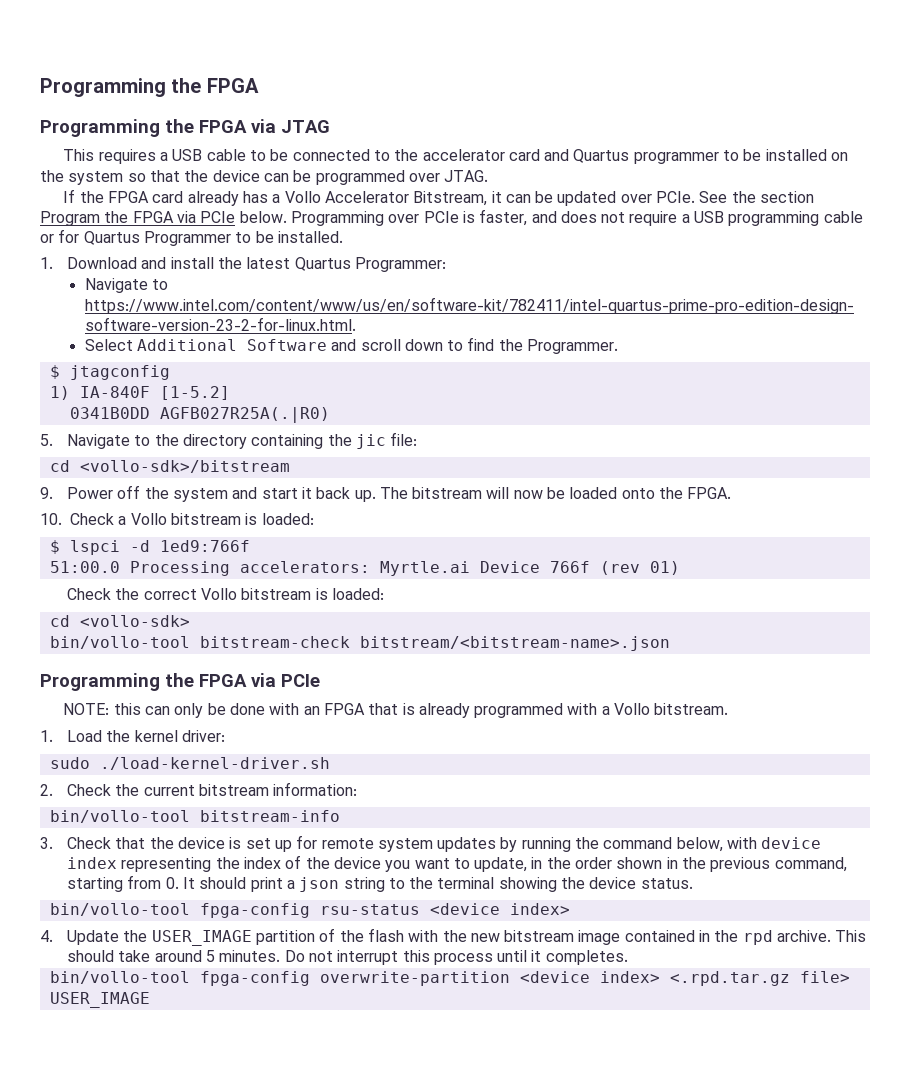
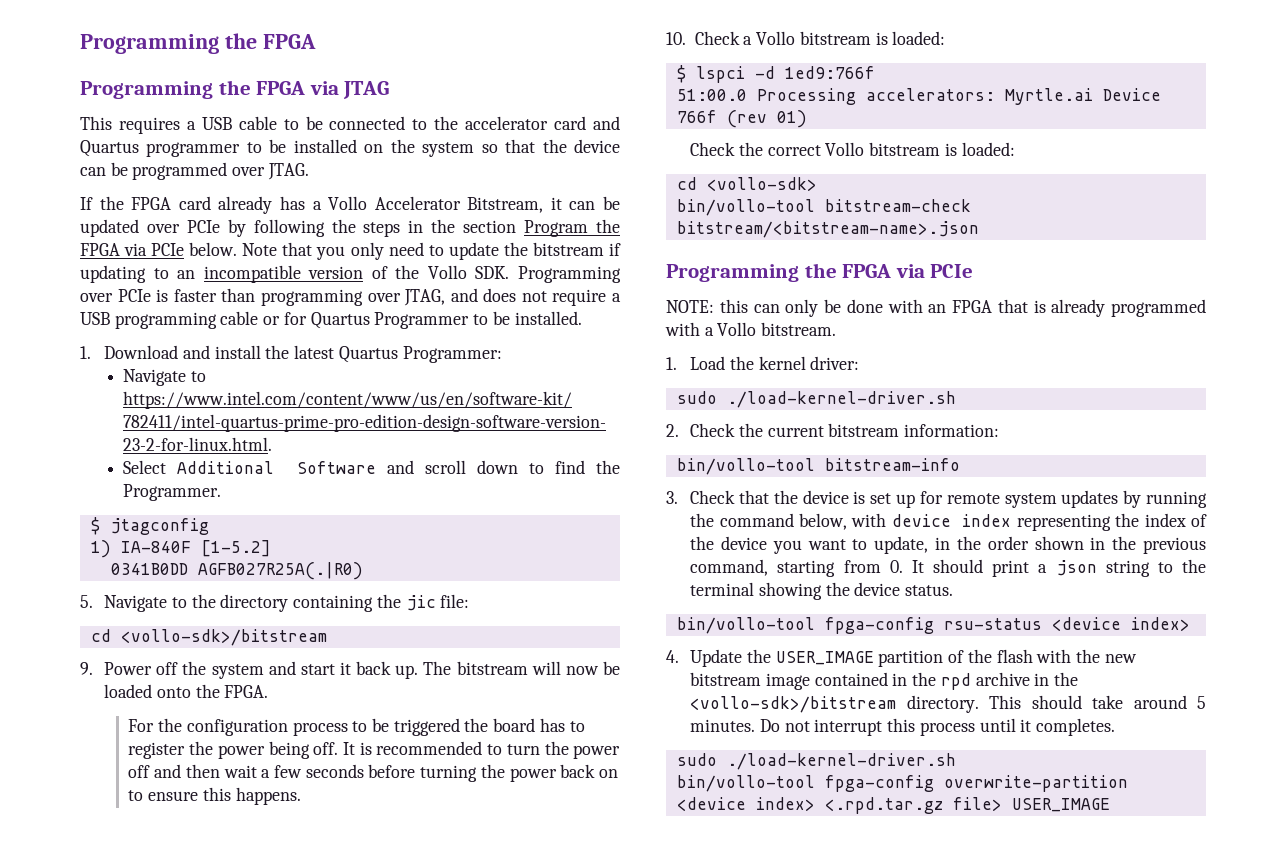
[656,191,728,203] PCIe. See -> [186,219,424,237] PCIe by following the steps in
[290,209,528,226] Programming over PCIe is faster, -> [242,242,622,260] [80,265,621,283] [80,288,446,306] Note that you only need to update the bitstream if updating to an incompatible version of the Vollo SDK. Programming over PCIe is faster than programming over JTAG,
(732, 493) none -> [128,718,585,736] [128,741,621,759] [128,764,619,782] [128,787,301,805] // For the configuration process to be triggered the board has to register the power being off. It is recommended to turn the power off and then wait a few seconds before turning the power back on to ensure this happens.
[777,930,832,942] archive. -> [975,672,1078,686] [690,695,979,713] archive in the <vollo-sdk>/bitstream directory.
(628, 957) none -> [676,753,956,770] // sudo ./load-kernel-driver.sh

